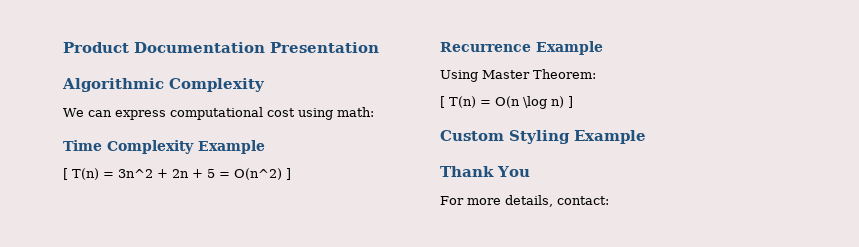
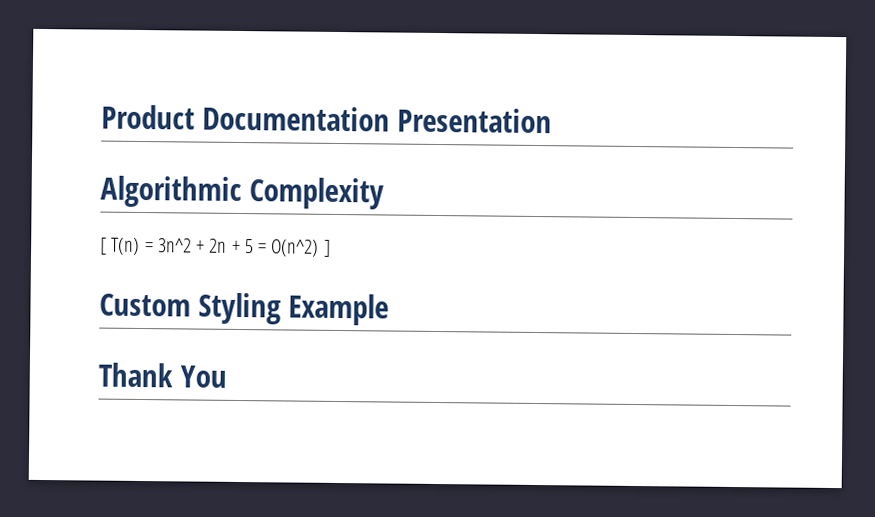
[63,107,374,120] [63,140,265,154] // We can express computational cost using math: // Time Complexity Example -> (385, 193) none
[440,41,603,55] [440,69,596,82] [440,96,573,109] // Recurrence Example // Using Master Theorem: // [ T(n) = O(n \log n) ] -> (331, 248) none
[440,195,609,207] // For more details, contact: -> (228, 376) none

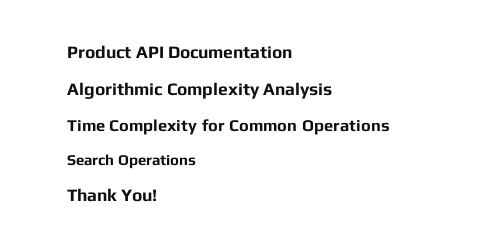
(195, 117) none -> [135,46,164,58] API
[397,107,553,134] Presentation -> (293, 52) none
[100,237,331,257] [99,292,390,326] // [ T(n) = 3n^2 + 2n + 5 = O(n^2) ] // Custom Styling Example -> [263,82,333,99] [67,119,390,135] [67,154,197,169] Analysis // Time Complexity for Common Operations // Search Operations
[180,365,228,388] You -> [120,189,157,202] You!

